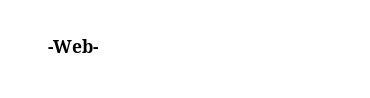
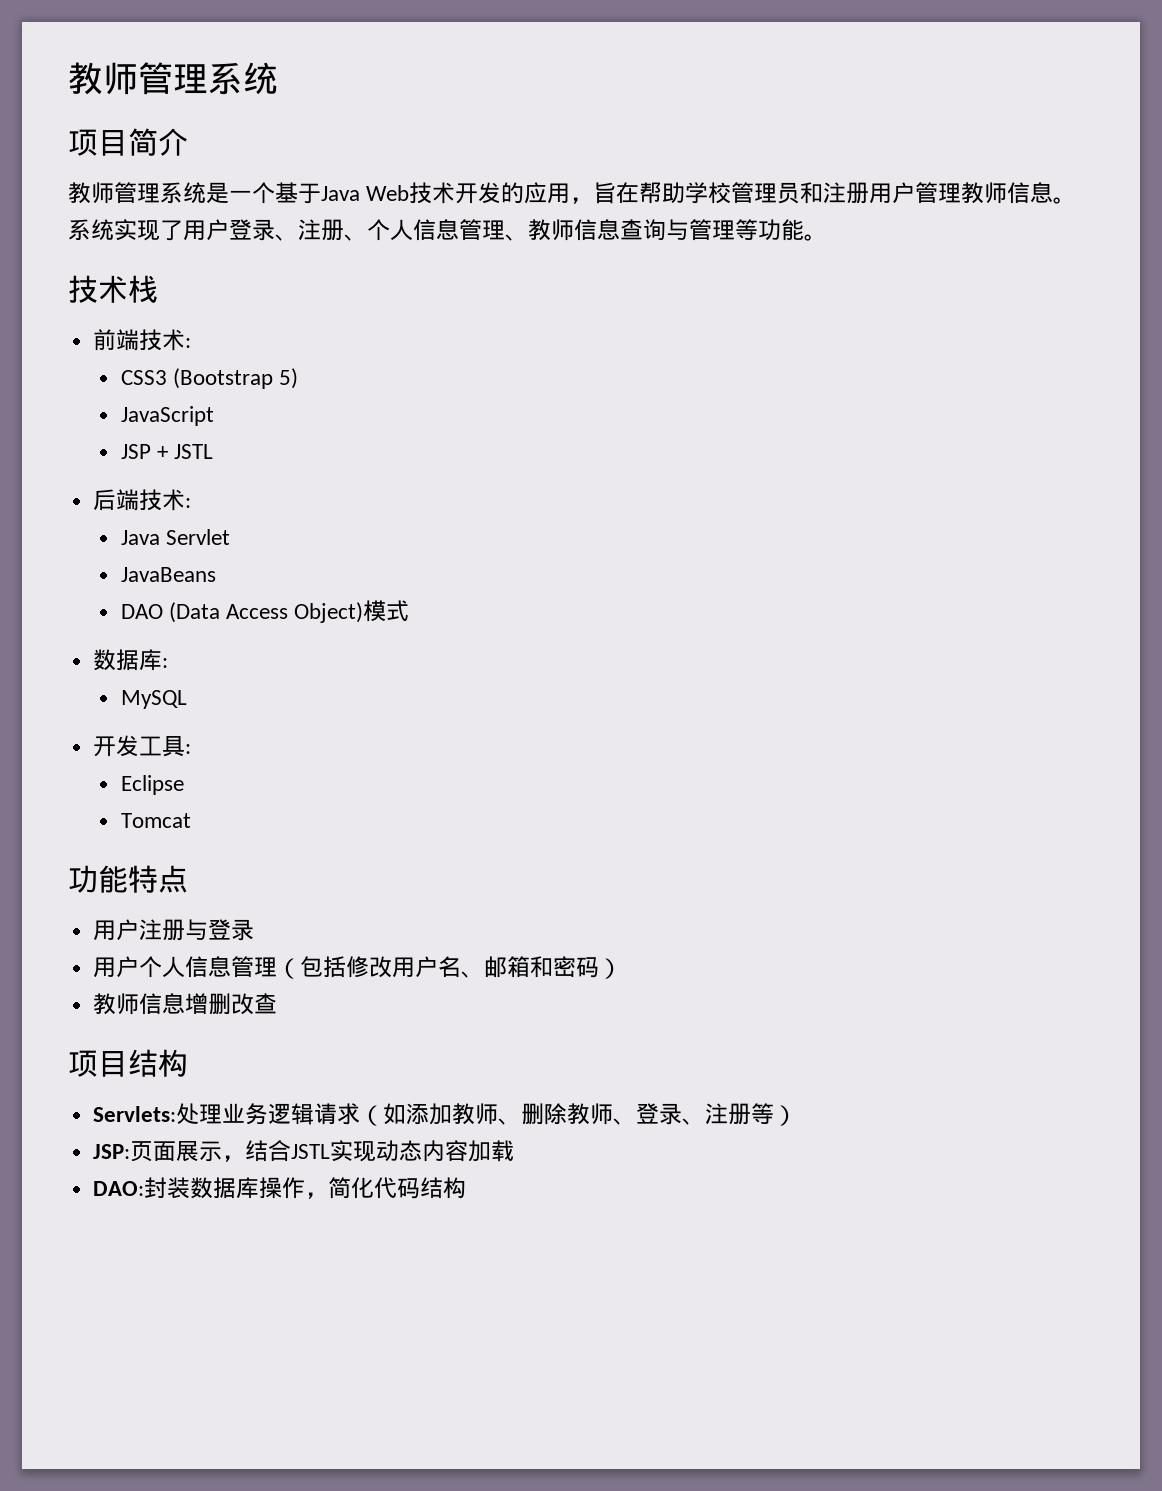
[48,39,98,53] -Web- -> [68,62,278,95] [68,128,188,156] [68,182,1077,204] [68,219,827,241] [68,275,158,303] [93,329,192,351] [120,368,299,389] [120,406,214,426] [120,444,214,459] [93,489,192,511] [120,529,231,545] [120,567,216,582] [120,600,410,623] [93,649,169,671] [120,690,187,709] [93,735,192,757] [120,775,184,795] [120,813,191,828] [68,865,188,893] [93,919,255,941] [93,956,623,979] [93,993,278,1015] [68,1049,188,1077] [93,1103,798,1126] [93,1140,515,1162] [93,1177,467,1199] 教师管理系统 // 项目简介 // 教师管理系统是一个基于Java Web技术开发的应用，旨在帮助学校管理员和注册用户管理教师信息。系统实现了用户登录、注册、个人信息管理、教师信息查询与管理等功能。 // 技术栈 // 前端技术: // CSS3 (Bootstrap 5) // JavaScript // JSP + JSTL // 后端技术: // Java Servlet // JavaBeans // DAO (Data Access Object)模式 // 数据库: // MySQL // 开发工具: // Eclipse // Tomcat // 功能特点 // 用户注册与登录 // 用户个人信息管理（包括修改用户名、邮箱和密码） // 教师信息增删改查 // 项目结构 // Servlets:处理业务逻辑请求（如添加教师、删除教师、登录、注册等） // JSP:页面展示，结合JSTL实现动态内容加载 // DAO:封装数据库操作，简化代码结构

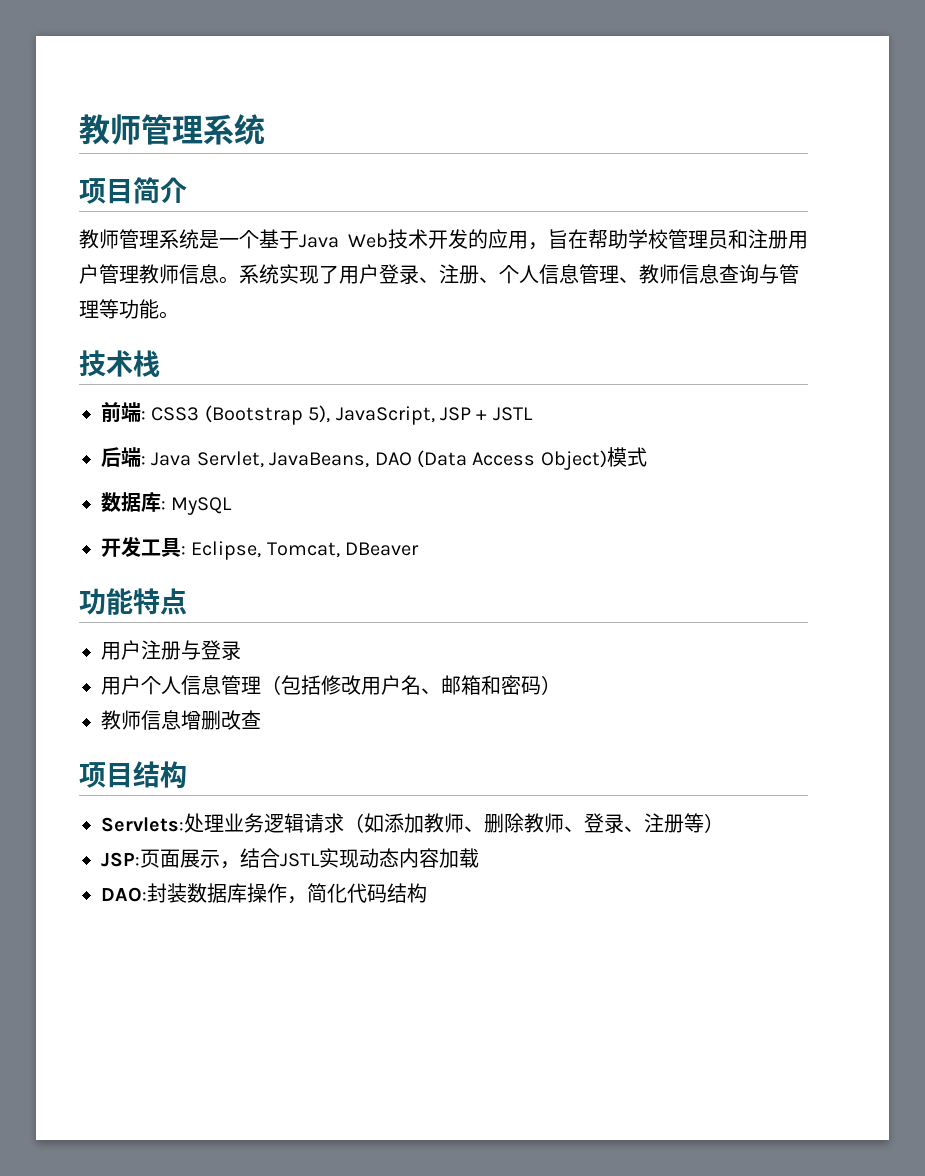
[139,329,192,351] 技术: // -> [141,411,146,420] :
[279,368,299,389] [120,406,214,426] 5) // JavaScript // -> [308,405,435,425] 5), JavaScript,
[139,489,192,511] [120,529,231,545] [120,567,216,582] 技术: // Java Servlet // JavaBeans // -> [141,451,370,468] : Java Servlet, JavaBeans,
(169, 663) // -> (166, 505) none
[120,775,184,795] [120,813,191,828] // Eclipse // Tomcat -> [191,541,420,560] Eclipse, Tomcat, DBeaver

